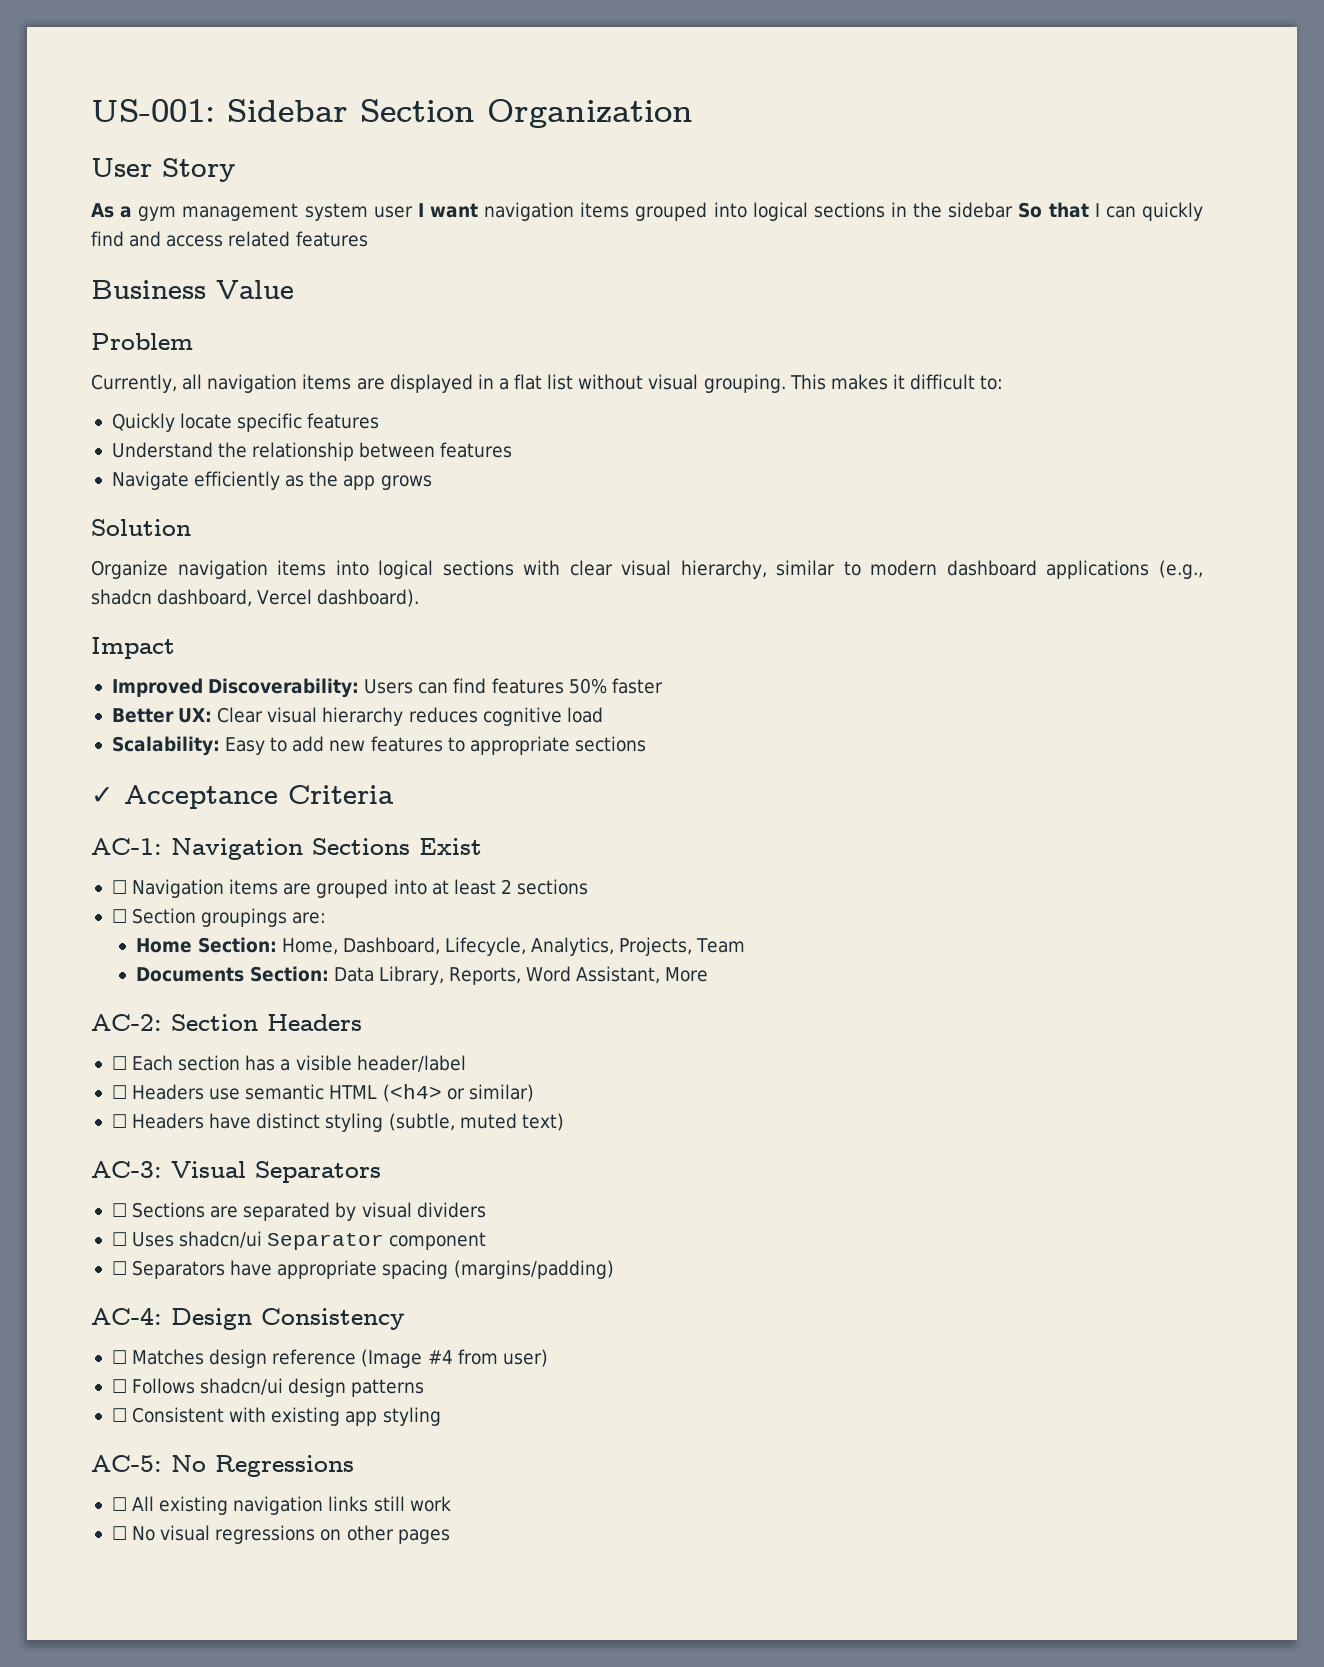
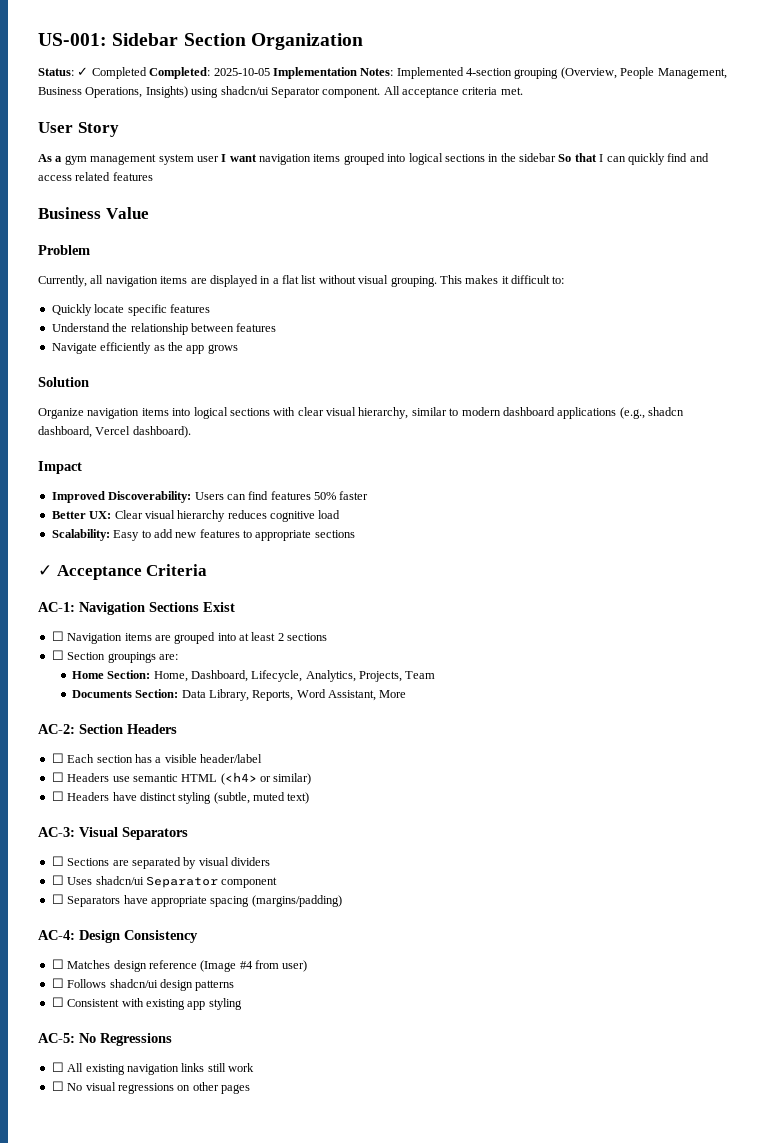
(693, 113) none -> [38,67,727,79] [38,86,523,98] // Status: ✓ Completed Completed: 2025-10-05 Implementation Notes: Implemented 4-section grouping (Overview, People Management, Business Operations, Insights) using shadcn/ui Separator component. All acceptance criteria met.

